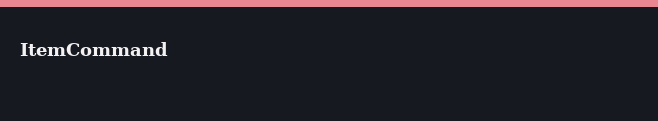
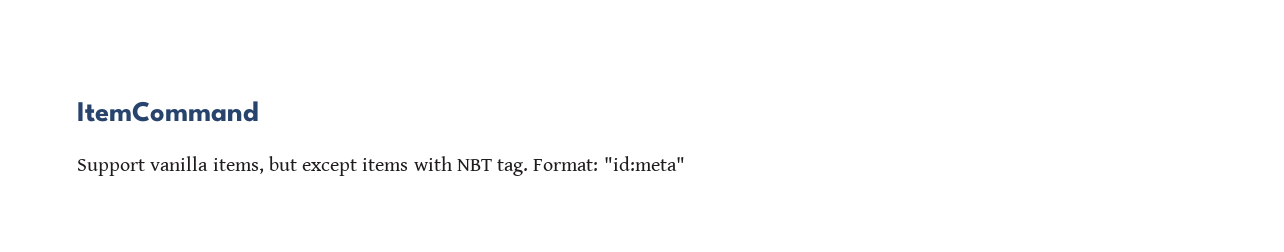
(168, 49) none -> [77,156,685,176] // Support vanilla items, but except items with NBT tag. Format: "id:meta"

